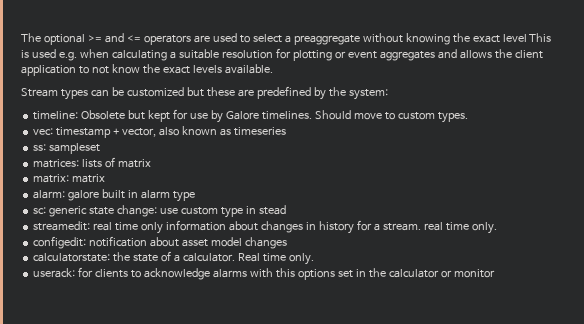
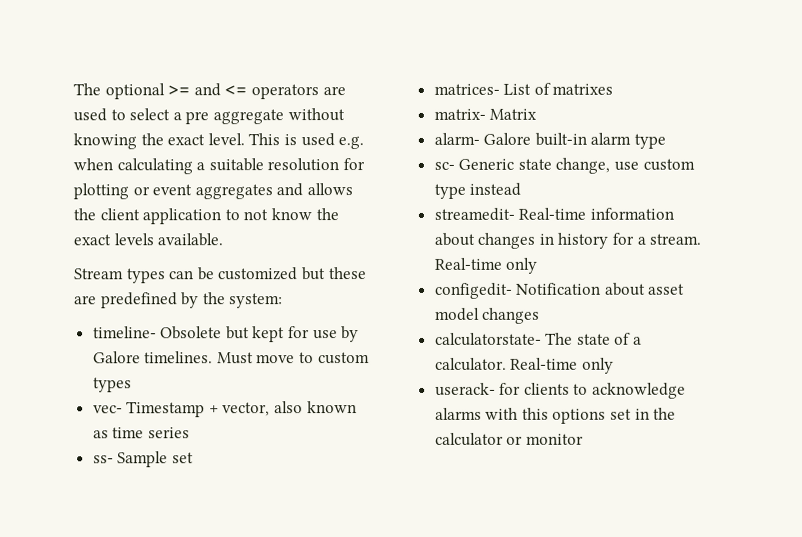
[293,35,360,45] preaggregate -> [185,109,284,125] pre aggregate
[502,34,527,42] level -> [207,133,245,146] level.
[33,111,79,120] timeline: -> [92,326,157,339] timeline-
[314,110,351,120] Should -> [216,352,254,365] Must
[437,112,468,123] [33,127,112,138] types. // vec: timestamp -> [92,377,132,393] [92,401,206,418] types // vec- Timestamp
[233,127,286,136] [33,143,101,154] [33,157,152,168] [33,174,106,183] [33,189,195,202] [33,205,286,218] [33,221,164,234] timeseries // ss: sampleset // matrices: lists of matrix // matrix: matrix // alarm: galore built in alarm type // sc: generic state change: use custom type in stead // streamedit: real time only -> [112,427,190,439] [92,451,194,468] [433,82,614,95] [433,108,538,120] [433,132,667,149] [433,157,695,174] [433,182,522,199] [433,207,587,221] time series // ss- Sample set // matrices- List of matrixes // matrix- Matrix // alarm- Galore built-in alarm type // sc- Generic state change, use custom type instead // streamedit- Real-time
[423,222,497,234] [33,236,148,249] real time only. // configedit: notification -> [433,257,539,274] [434,282,602,299] Real-time only // configedit- Notification
[33,252,131,262] calculatorstate: the -> [434,332,574,346] calculatorstate- The
[237,253,314,265] [33,268,76,278] Real time only. // userack: -> [510,357,614,374] [434,382,496,396] Real-time only // userack-

